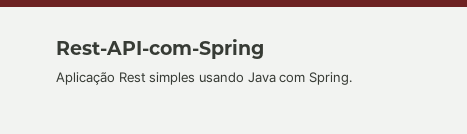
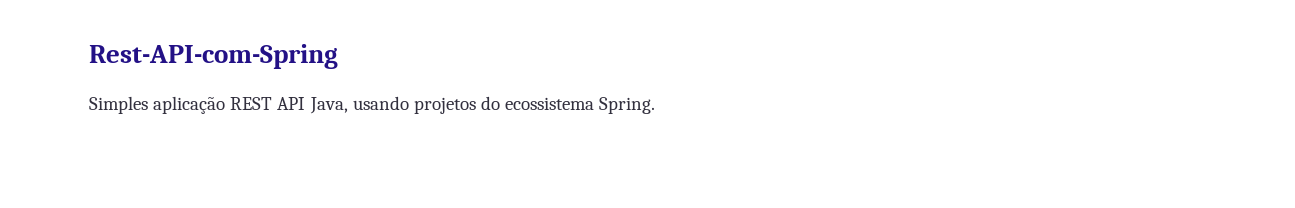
[56,72,306,85] Aplicação Rest simples usando Java com -> [89,96,595,114] Simples aplicação REST API Java, usando projetos do ecossistema

